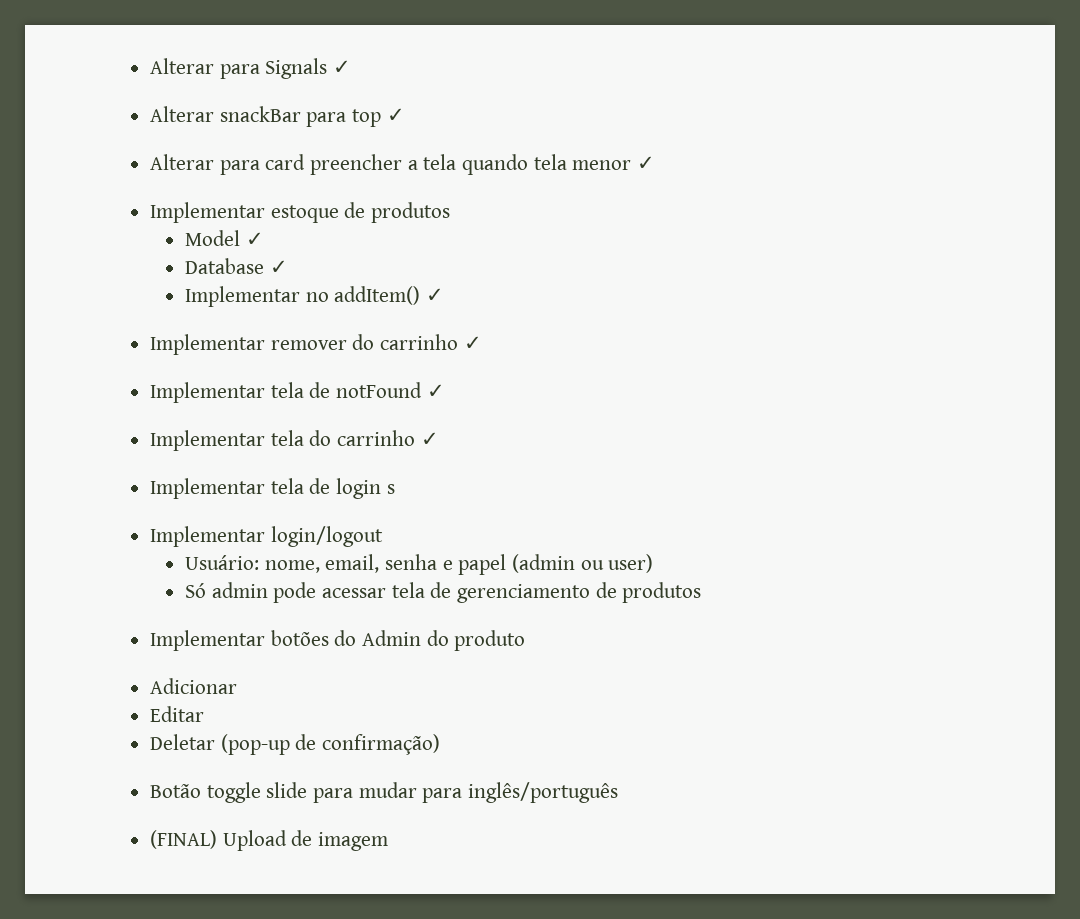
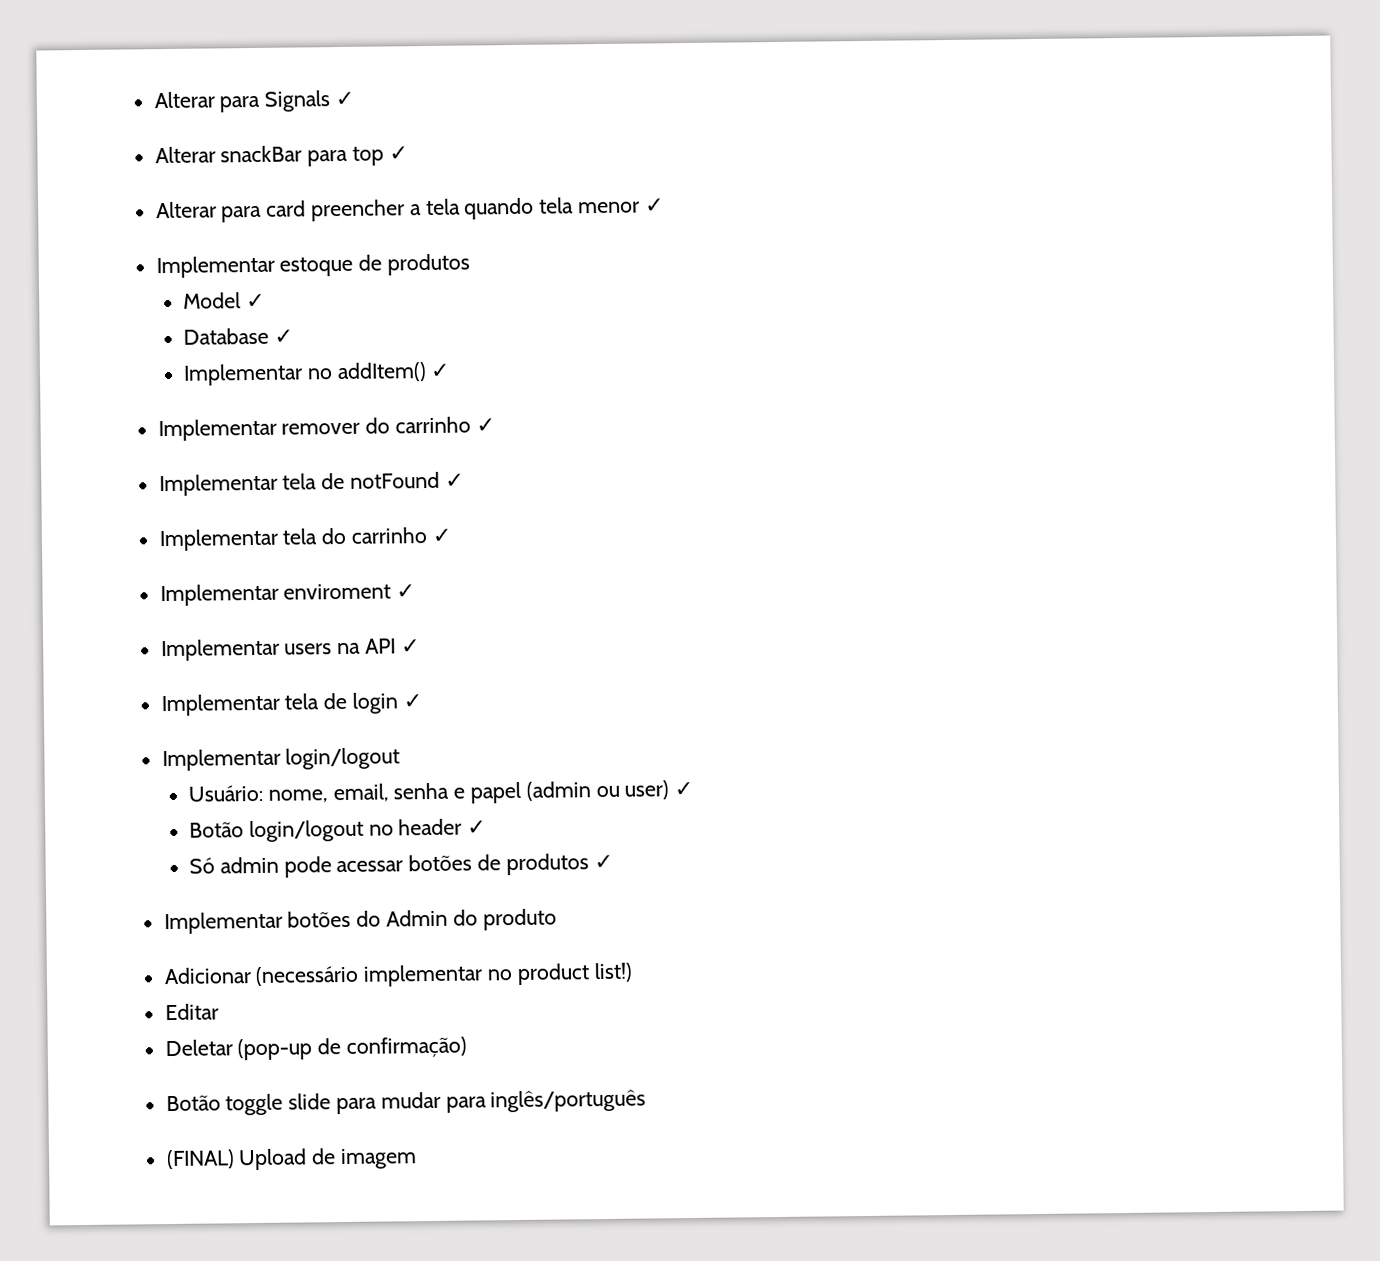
(439, 439) none -> [159,583,416,607] [160,638,420,662] // Implementar enviroment ✓ // Implementar users na API ✓
[386,484,395,494] s -> [402,694,422,709] ✓
(654, 563) none -> [674,781,694,797] [189,818,487,843] ✓ // Botão login/logout no header ✓
[391,582,702,603] tela de gerenciamento de produtos -> [408,853,613,876] botões de produtos ✓
(238, 686) none -> [255,962,633,987] (necessário implementar no product list!)

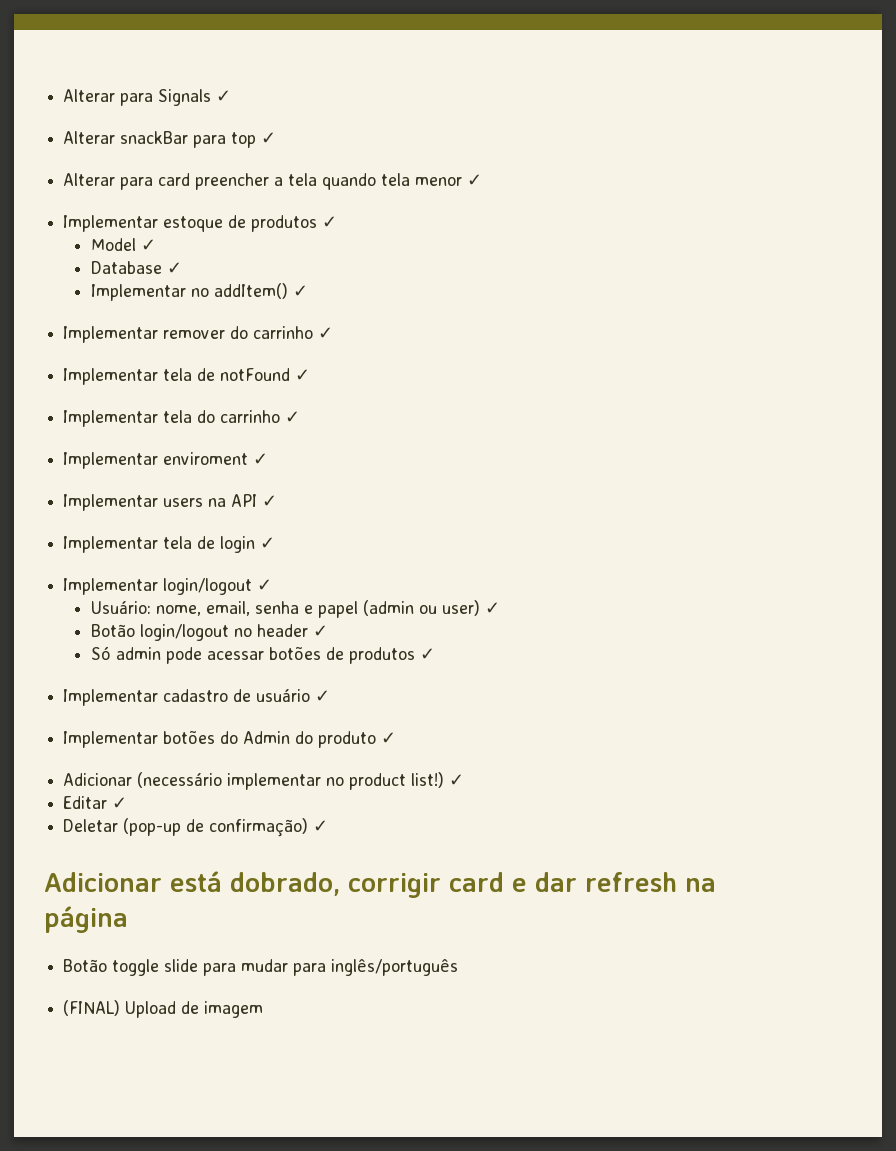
(471, 264) none -> [322,216,338,228] ✓
(401, 758) none -> [257,579,273,591] ✓
(613, 862) none -> [63,689,331,706] // Implementar cadastro de usuário ✓
(557, 919) none -> [381,732,397,744] ✓
(633, 972) none -> [449,774,465,786] ✓
(219, 1012) none -> [112,797,128,809] ✓
(468, 1047) none -> [313,820,329,832] [44,871,716,898] [44,906,128,933] ✓ // Adicionar está dobrado, corrigir card e dar refresh na página

